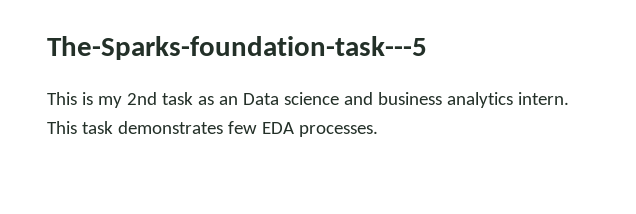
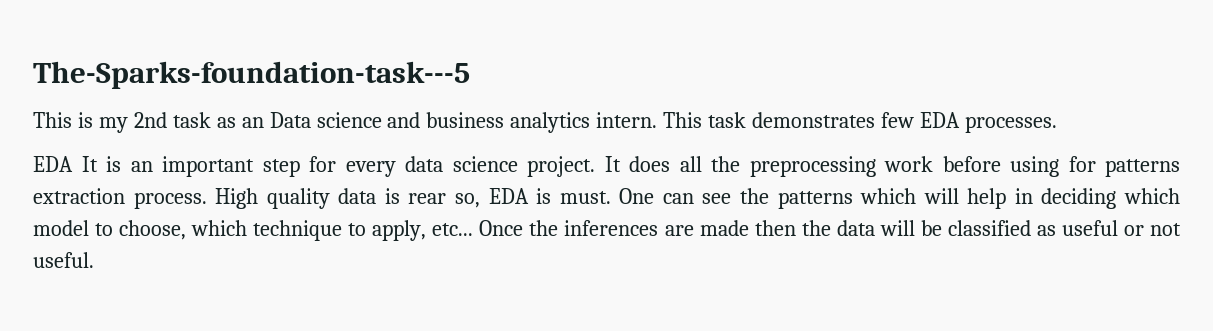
(378, 131) none -> [33,156,1180,177] [33,188,1180,209] [33,220,1181,241] [33,252,94,268] // EDA It is an important step for every data science project. It does all the preprocessing work before using for patterns extraction process. High quality data is rear so, EDA is must. One can see the patterns which will help in deciding which model to choose, which technique to apply, etc... Once the inferences are made then the data will be classified as useful or not useful.

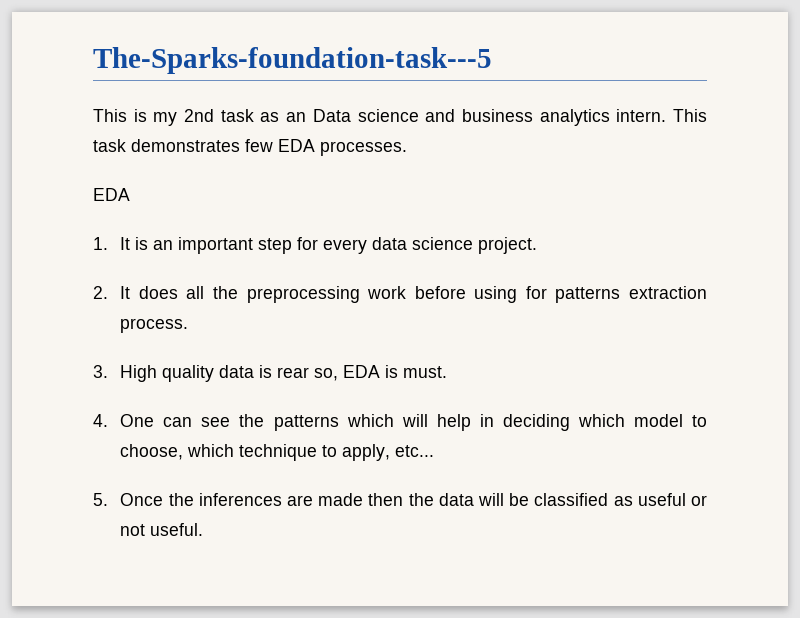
(73, 164) none -> [93,237,108,250] // 1.
(595, 166) none -> [93,286,108,299] // 2.
(207, 200) none -> [93,365,108,378] // 3.
(611, 197) none -> [93,414,108,427] // 4.
(474, 229) none -> [93,493,108,506] // 5.

